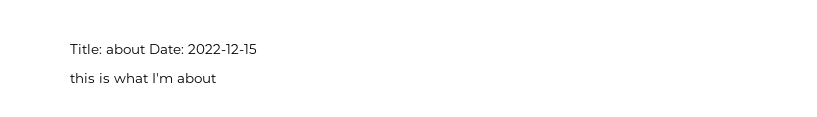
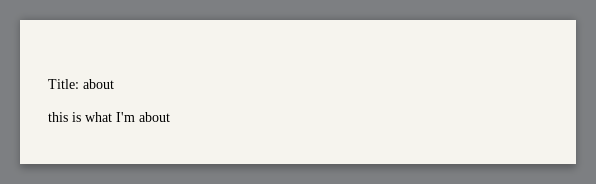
[149,44,257,54] Date: 2022-12-15 -> (114, 84) none

